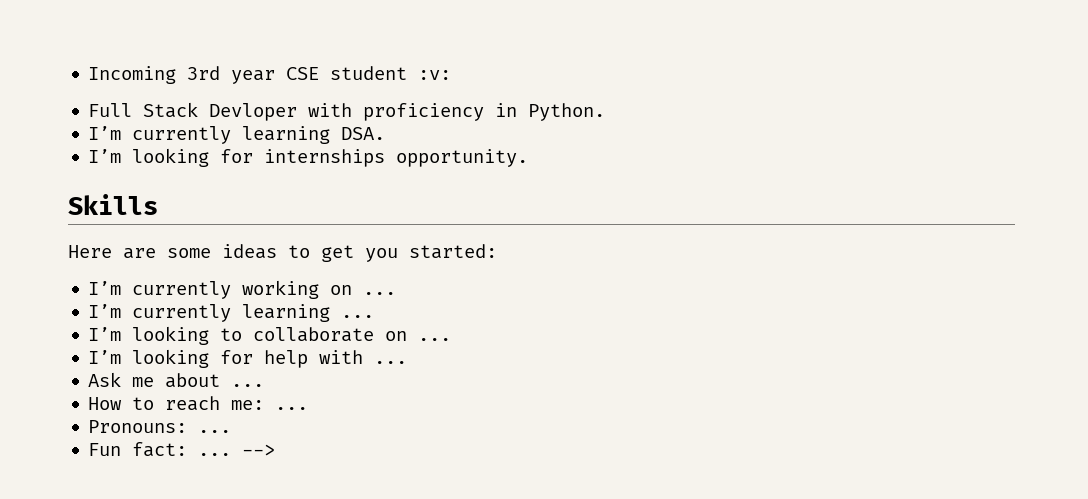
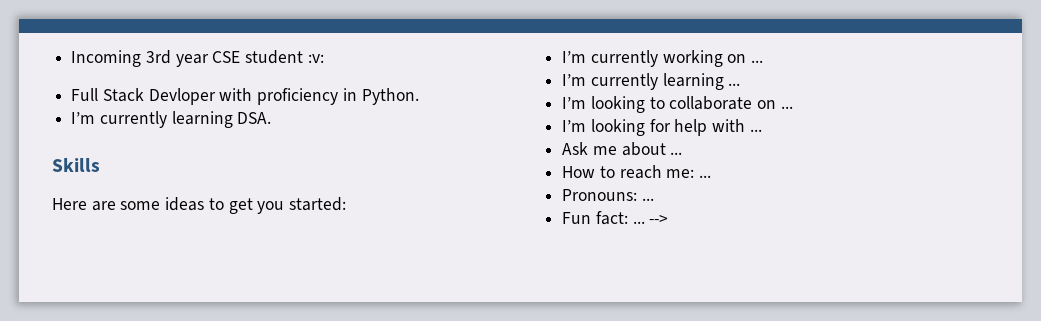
[88,148,529,167] // I’m looking for internships opportunity. -> (272, 118) none

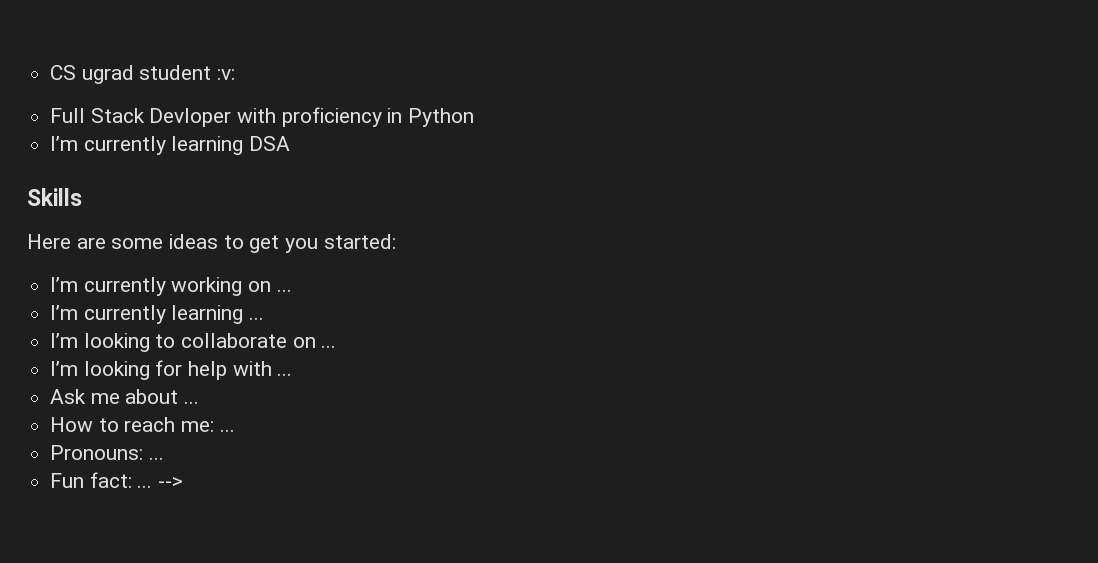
[71,50,241,67] Incoming 3rd year CSE -> [50,65,134,84] CS ugrad
[361,88,419,105] [71,111,272,128] Python. // I’m currently learning DSA. -> [408,108,475,127] [50,136,291,155] Python // I’m currently learning DSA

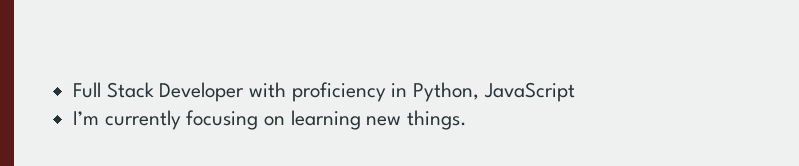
[50,65,236,84] CS ugrad student :v: // -> (73, 90) none
[149,108,232,127] Devloper -> [159,82,245,102] Developer
[408,108,475,127] [50,136,291,155] [27,188,82,206] [27,234,396,253] [50,277,292,296] [50,305,265,324] [50,333,337,352] [50,360,293,380] [50,389,200,404] [50,417,235,432] [50,445,164,460] [50,472,184,488] Python // I’m currently learning DSA // Skills // Here are some ideas to get you started: // I’m currently working on ... // I’m currently learning ... // I’m looking to collaborate on ... // I’m looking for help with ... // Ask me about ... // How to reach me: ... // Pronouns: ... // Fun fact: ... --> -> [413,82,575,102] [73,110,468,130] Python, JavaScript // I’m currently focusing on learning new things.

